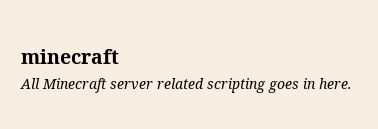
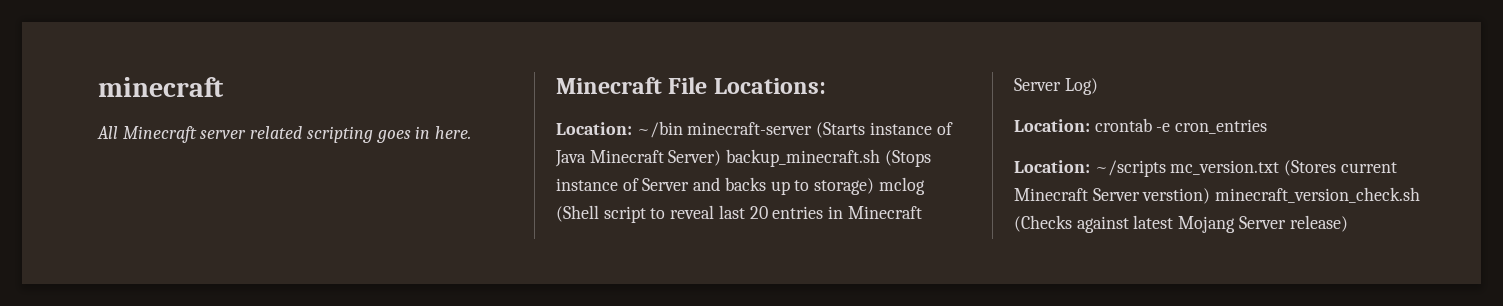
(352, 83) none -> [556,77,826,94] [556,121,953,138] [555,149,931,167] [556,177,925,195] [556,205,922,223] [1014,78,1098,95] [1014,118,1268,134] [1014,160,1397,177] [1014,187,1421,204] [1014,215,1348,233] // Minecraft File Locations: // Location: ~/bin minecraft-server (Starts instance of Java Minecraft Server) backup_minecraft.sh (Stops instance of Server and backs up to storage) mclog (Shell script to reveal last 20 entries in Minecraft Server Log) // Location: crontab -e cron_entries // Location: ~/scripts mc_version.txt (Stores current Minecraft Server verstion) minecraft_version_check.sh (Checks against latest Mojang Server release)

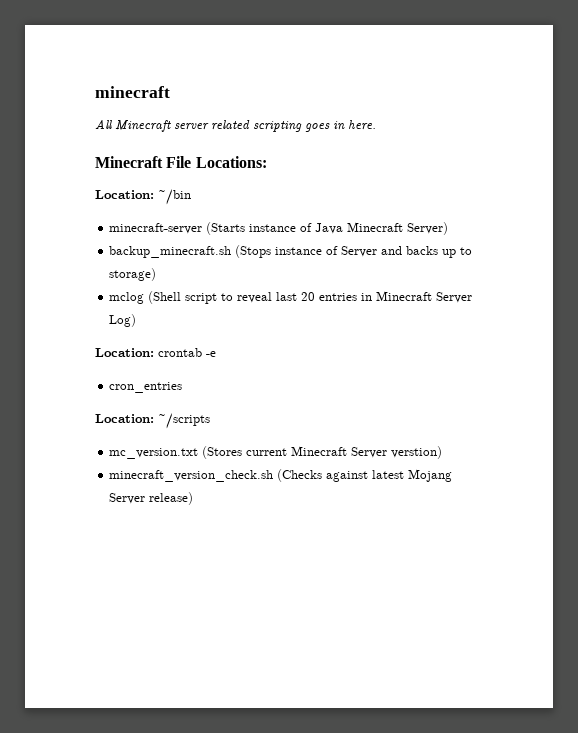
(683, 129) none -> (191, 197) //
(722, 158) none -> (449, 228) //
(875, 186) none -> (157, 274) //
(1171, 127) none -> (216, 354) //
(1166, 168) none -> (210, 421) //
(1211, 196) none -> (443, 452) //

